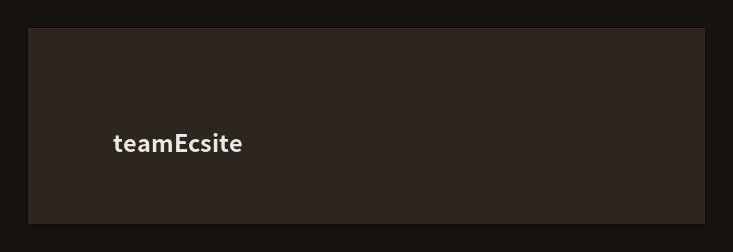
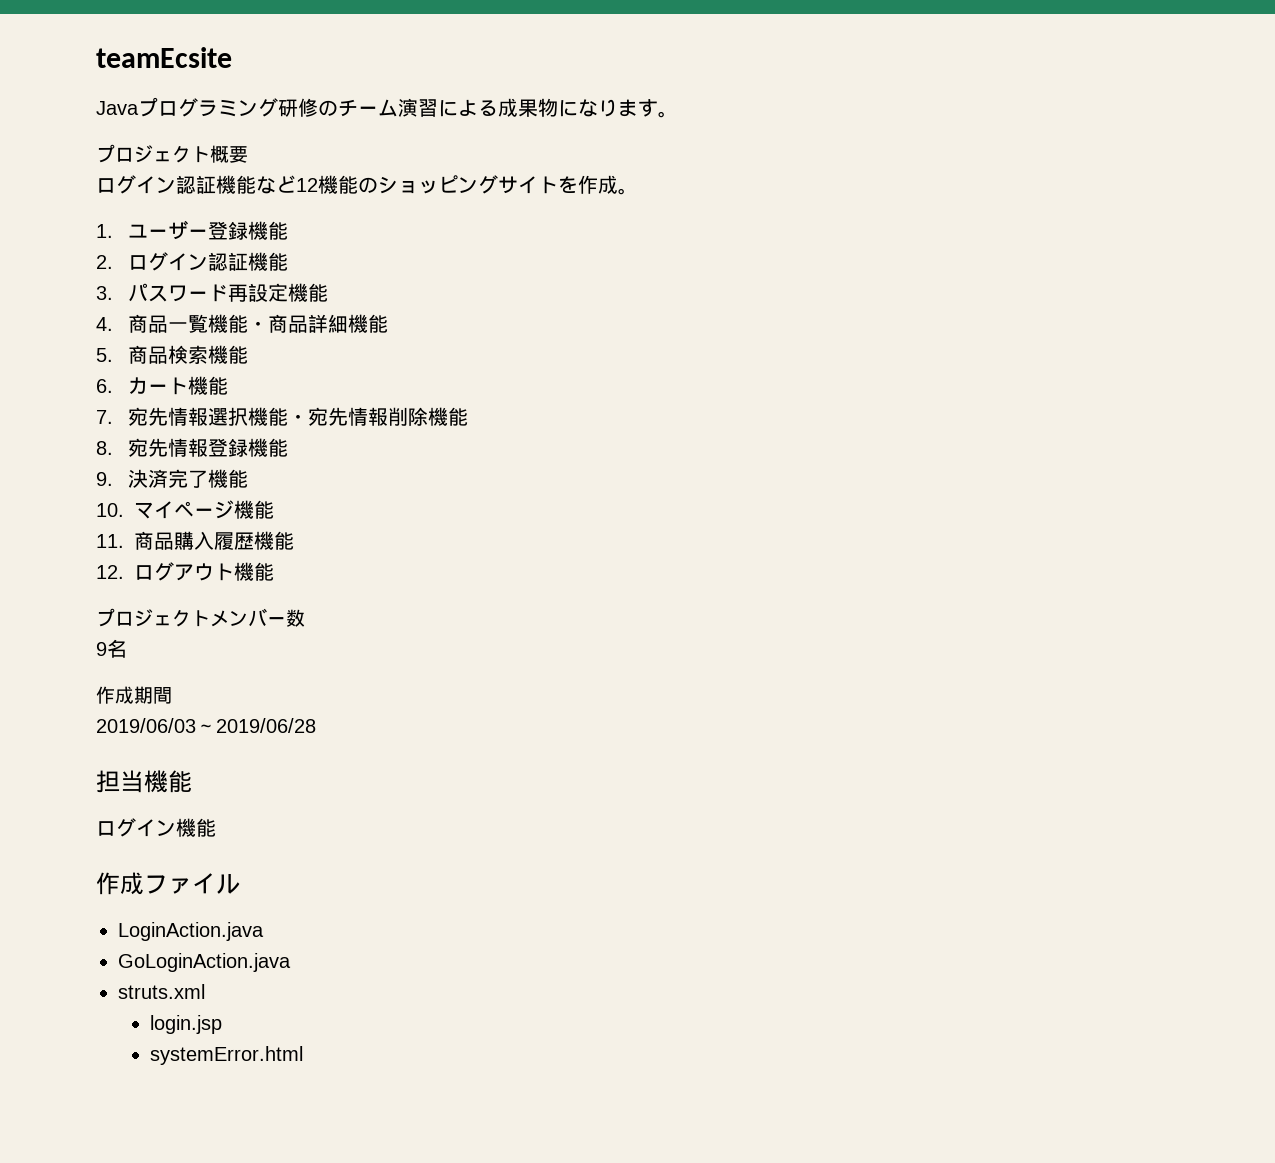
(243, 142) none -> [96,97,678,118] [96,144,248,163] [96,175,638,195] [96,220,289,240] [96,252,289,271] [96,283,329,302] [96,314,389,333] [96,345,249,364] [96,376,229,395] [96,407,469,426] [96,438,289,457] [96,469,249,488] [96,500,274,519] [96,531,294,550] [96,562,274,581] [96,608,305,627] [96,639,127,658] [96,686,172,704] [96,718,316,733] [96,770,192,793] [96,818,216,837] [96,872,240,895] [118,922,264,941] [118,953,291,972] [118,984,205,999] [150,1015,223,1034] [150,1046,304,1065] // Javaプログラミング研修のチーム演習による成果物になります。 // プロジェクト概要 // ログイン認証機能など12機能のショッピングサイトを作成。 // 1.ユーザー登録機能 // 2.ログイン認証機能 // 3.パスワード再設定機能 // 4.商品一覧機能・商品詳細機能 // 5.商品検索機能 // 6.カート機能 // 7.宛先情報選択機能・宛先情報削除機能 // 8.宛先情報登録機能 // 9.決済完了機能 // 10.マイページ機能 // 11.商品購入履歴機能 // 12.ログアウト機能 // プロジェクトメンバー数 // 9名 // 作成期間 // 2019/06/03～2019/06/28 // 担当機能 // ログイン機能 // 作成ファイル // LoginAction.java // GoLoginAction.java // struts.xml // login.jsp // systemError.html

